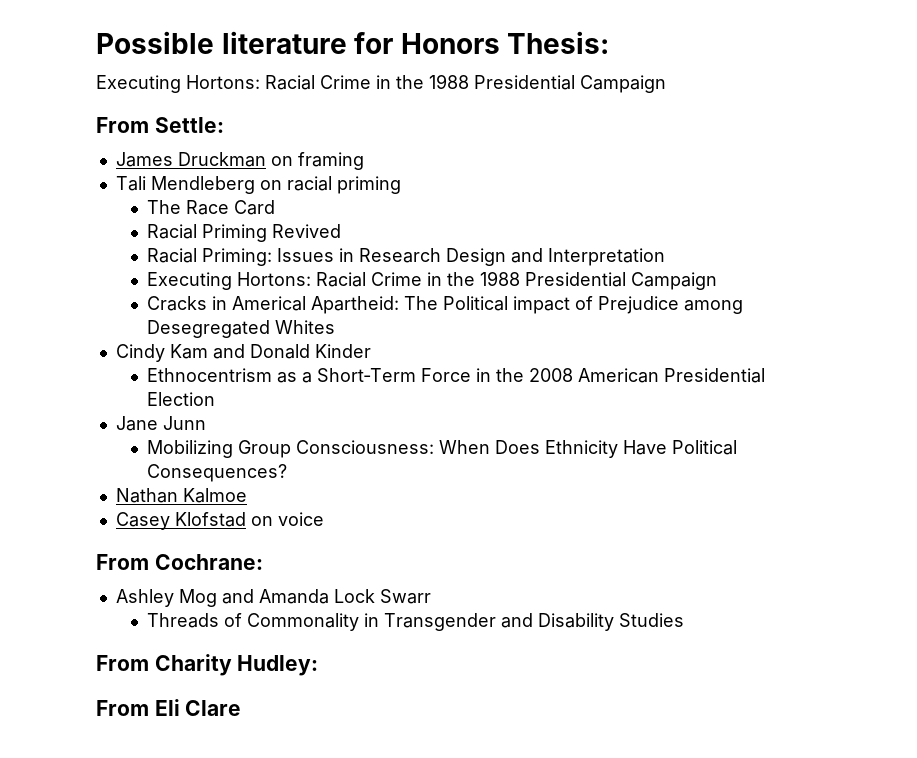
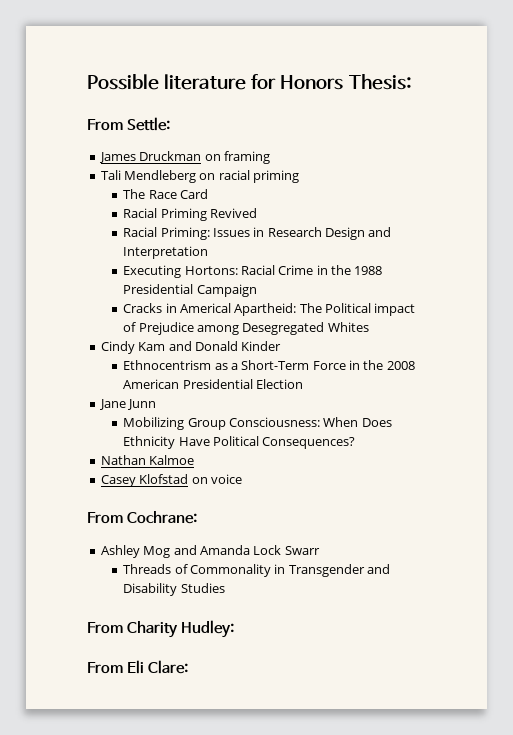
[96,74,666,93] // Executing Hortons: Racial Crime in the 1988 Presidential Campaign -> (412, 82) none
[185,700,242,716] Clare -> [147,660,188,674] Clare:

